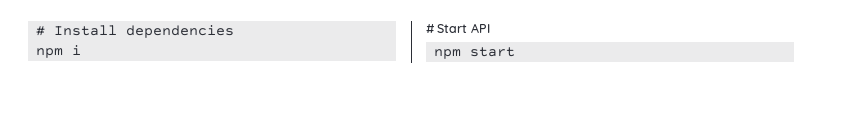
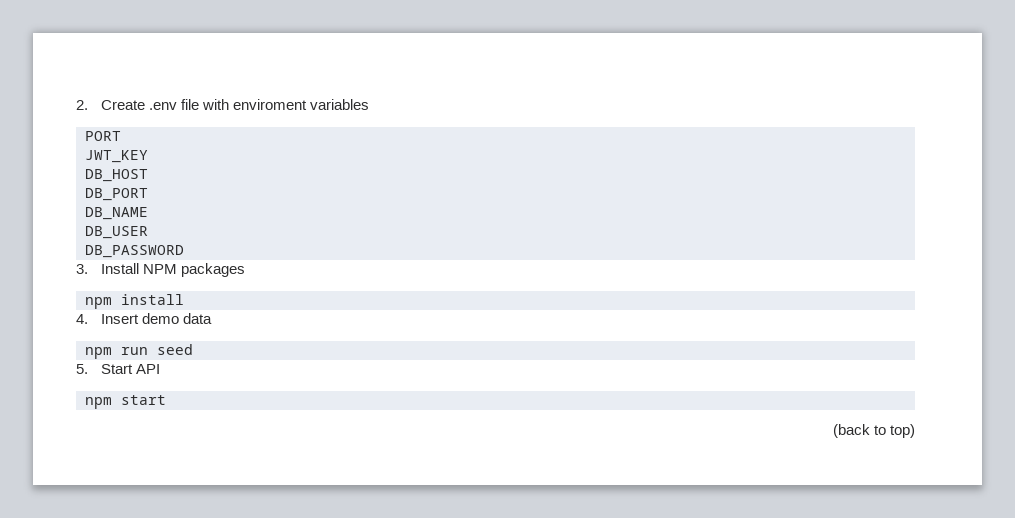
[35,25,234,38] [35,45,81,58] [426,24,435,33] # Install dependencies // npm i // # -> [76,99,370,110] [85,131,121,141] [85,150,148,163] [85,169,148,182] [85,188,148,201] [85,207,148,220] [85,226,148,239] [85,245,184,258] [76,263,246,277] [85,294,184,309] [76,313,213,324] [85,344,193,359] [76,364,88,374] 2. Create .env file with enviroment variables // PORT // JWT_KEY // DB_HOST // DB_PORT // DB_NAME // DB_USER // DB_PASSWORD // 3. Install NPM packages // npm install // 4. Insert demo data // npm run seed // 5.
(515, 52) none -> [832,424,915,438] // (back to top)

